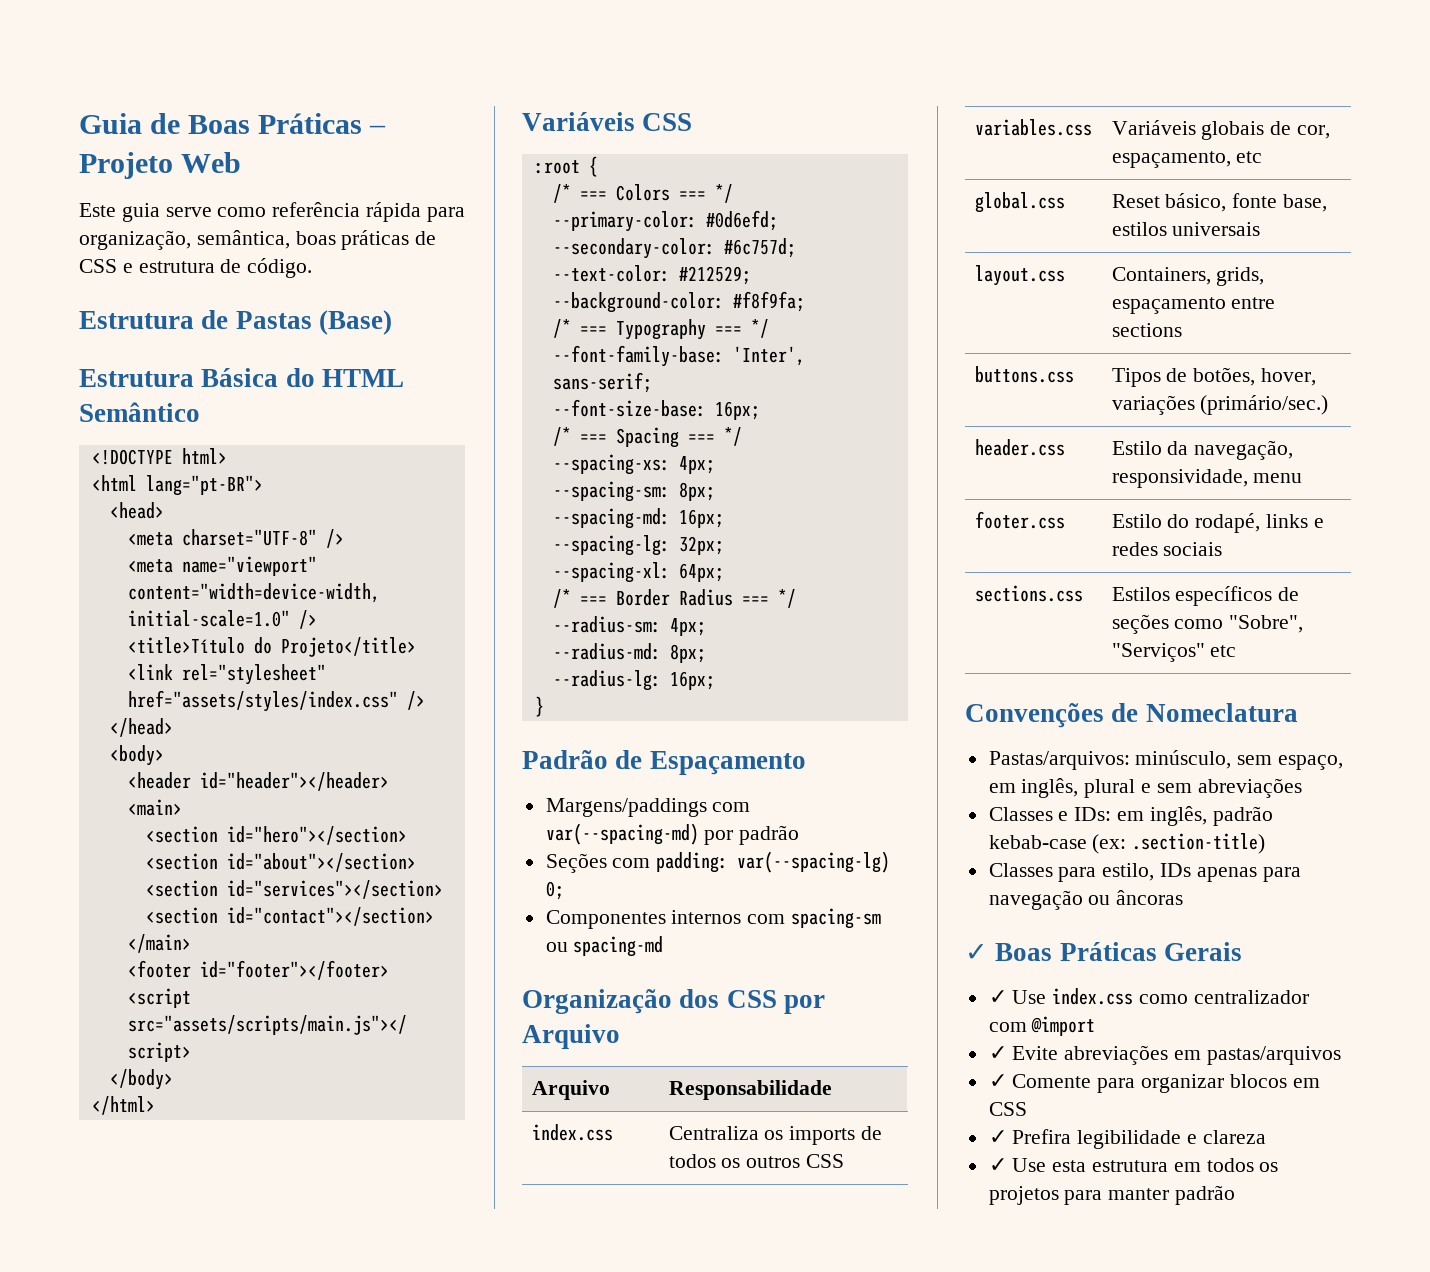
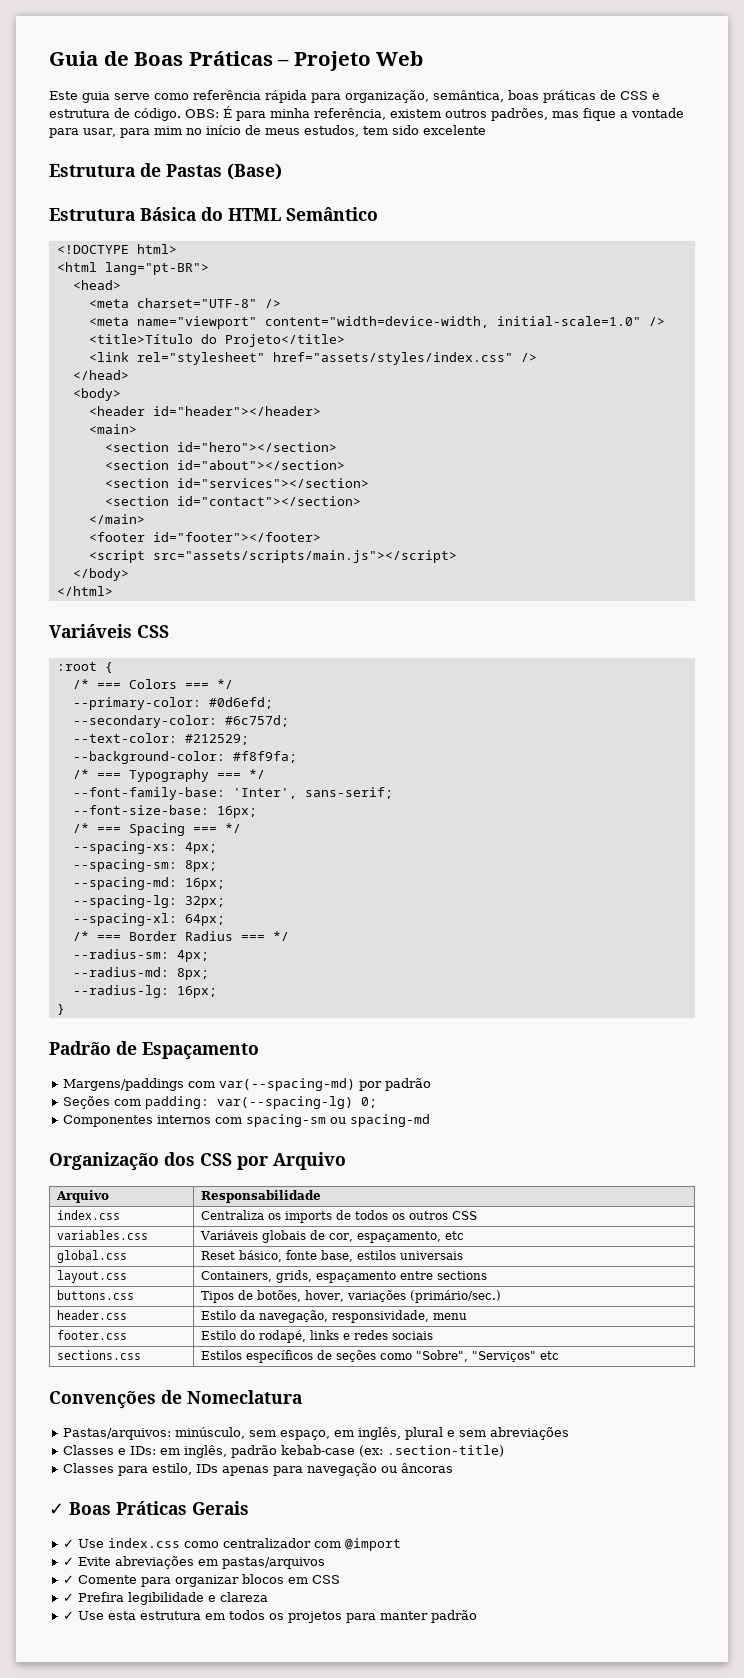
(313, 268) none -> [185,106,684,121] [49,125,486,138] OBS: É para minha referência, existem outros padrões, mas fique a vontade para usar, para mim no início de meus estudos, tem sido excelente

